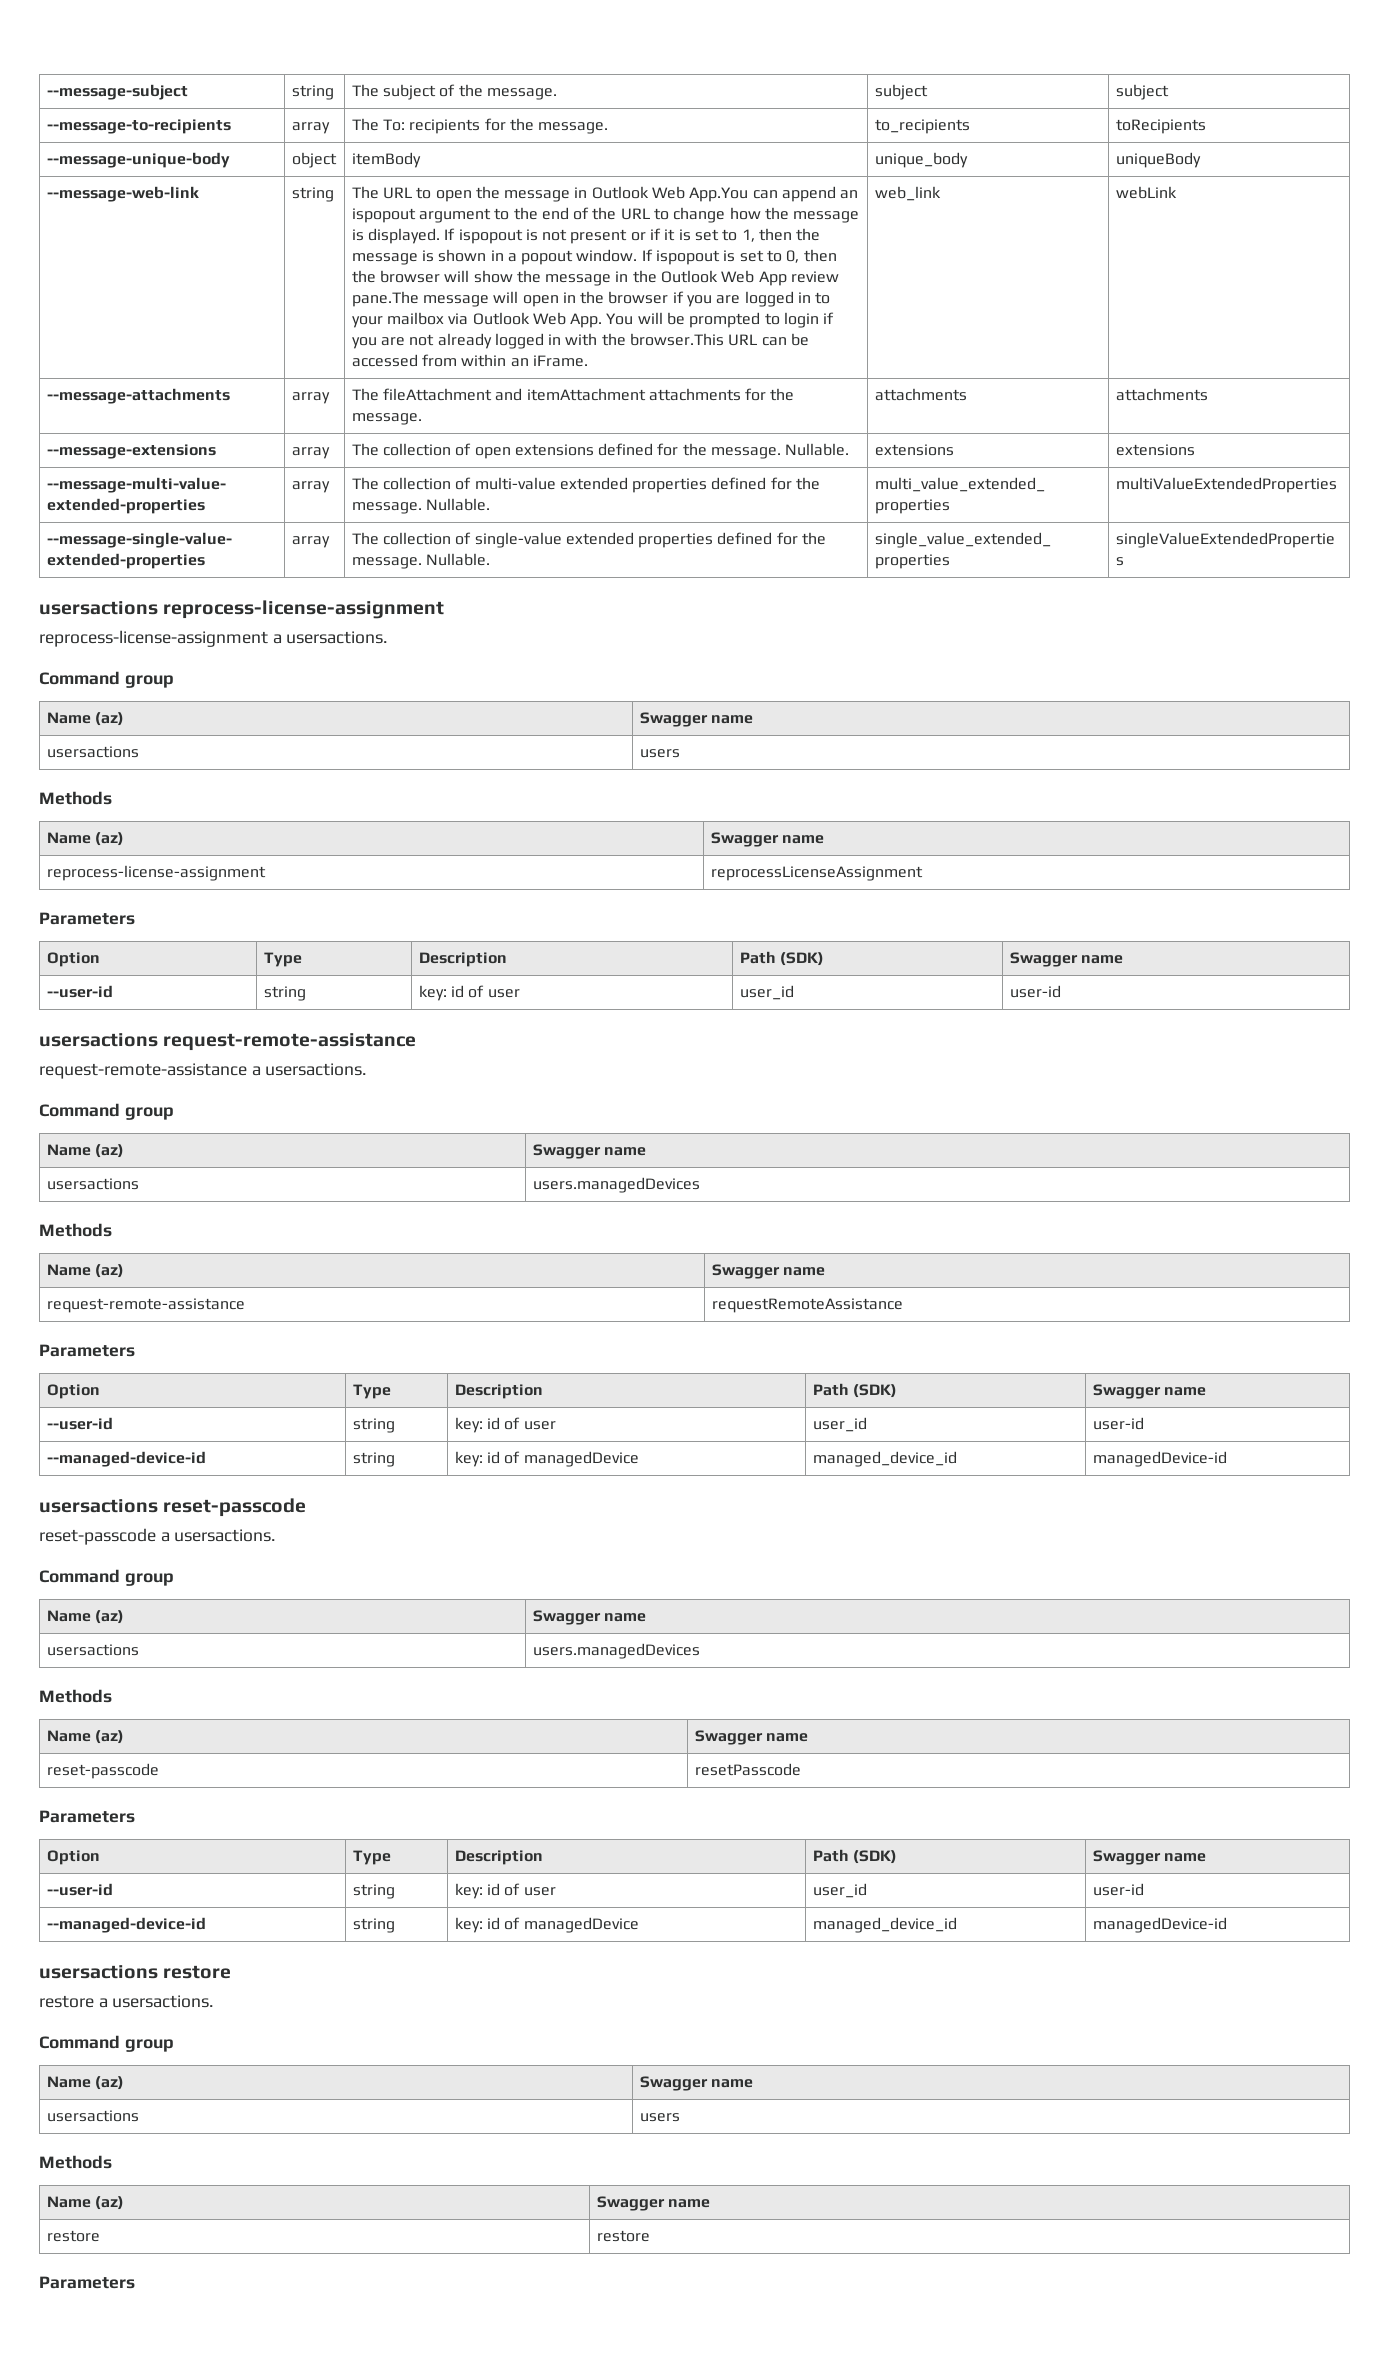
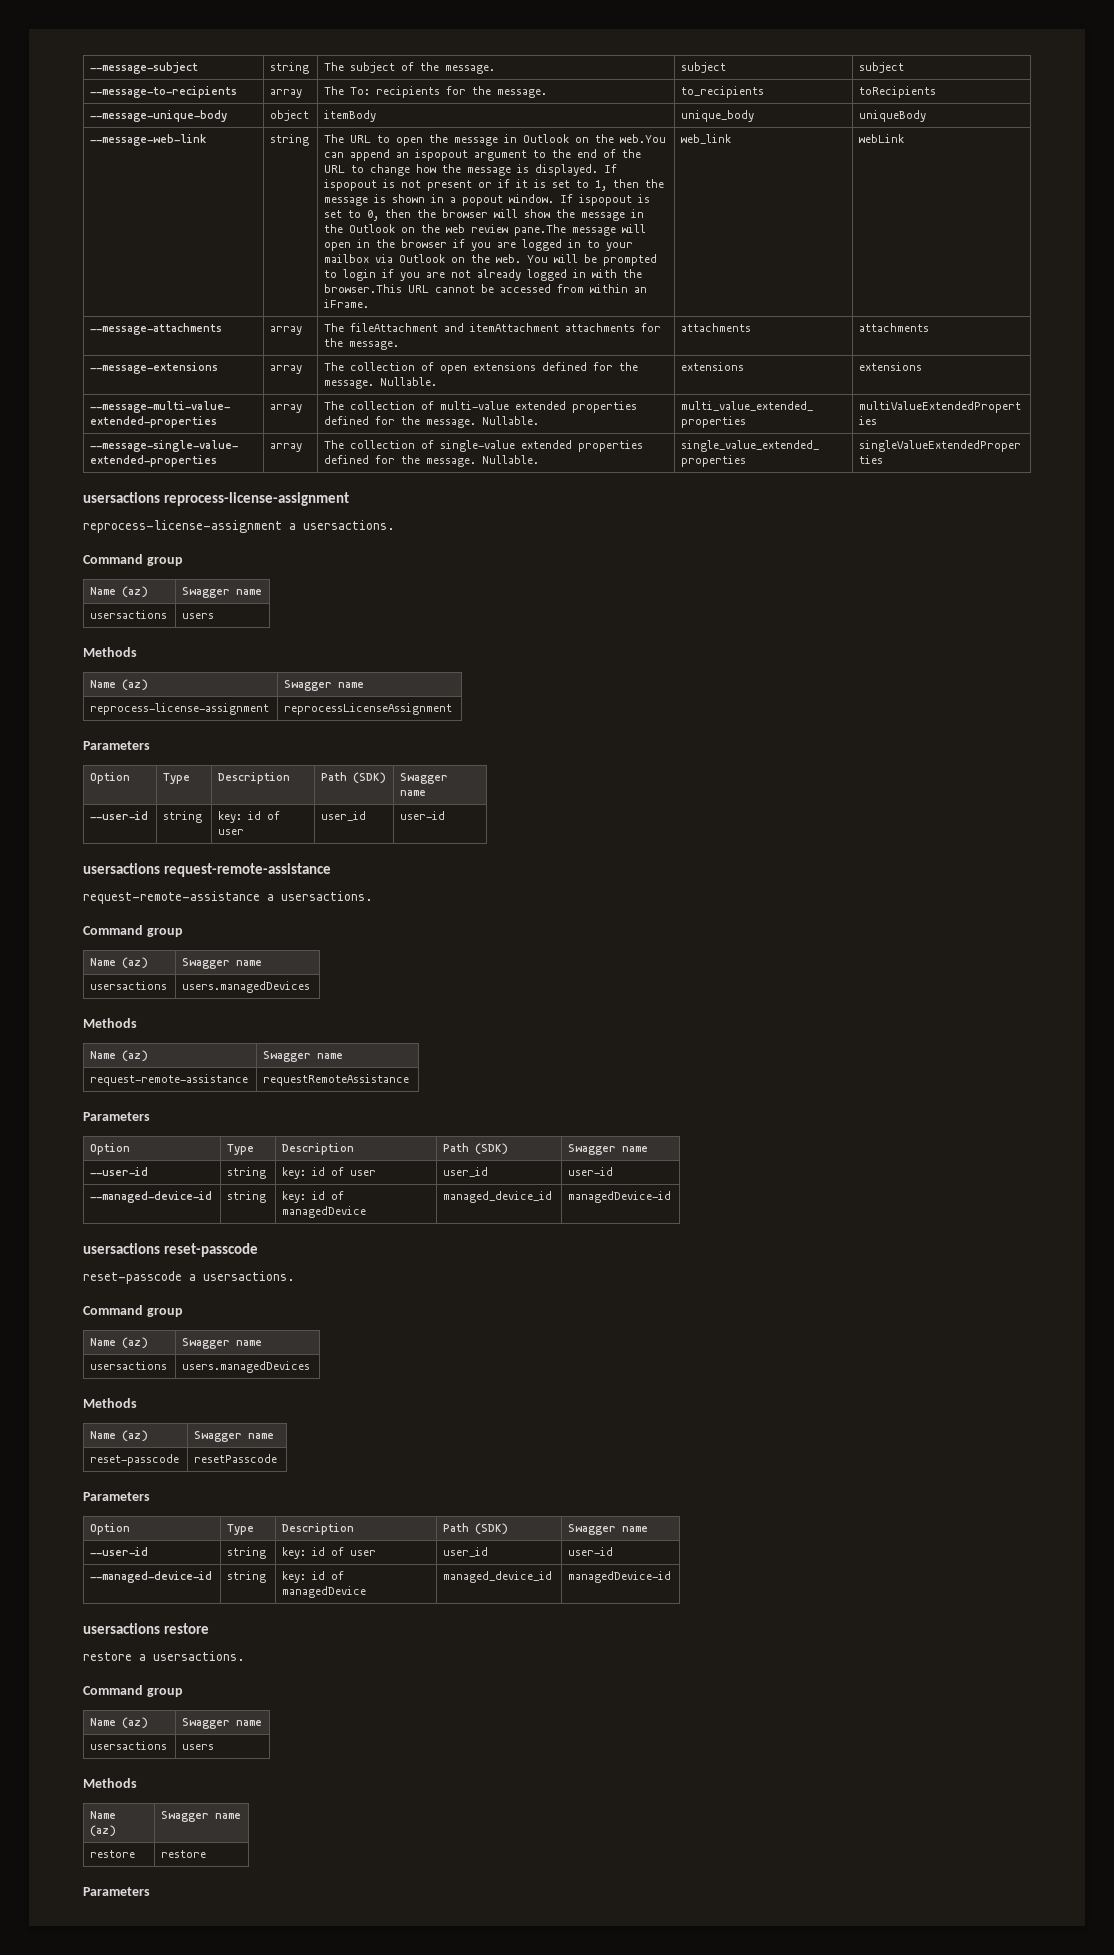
[652,186,749,202] Web App.You -> [575,134,667,143] on the web.You
[721,270,787,286] Web App -> [401,224,466,233] on the web
[532,312,603,328] Web App. -> [451,254,522,263] on the web.
[761,337,787,346] can -> [435,285,476,293] cannot

